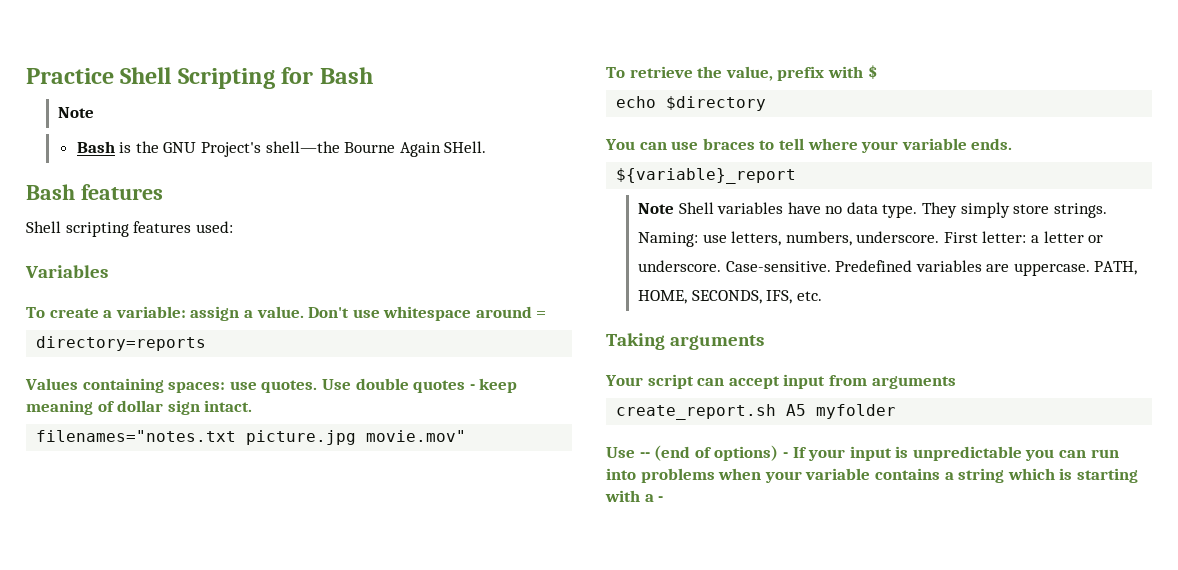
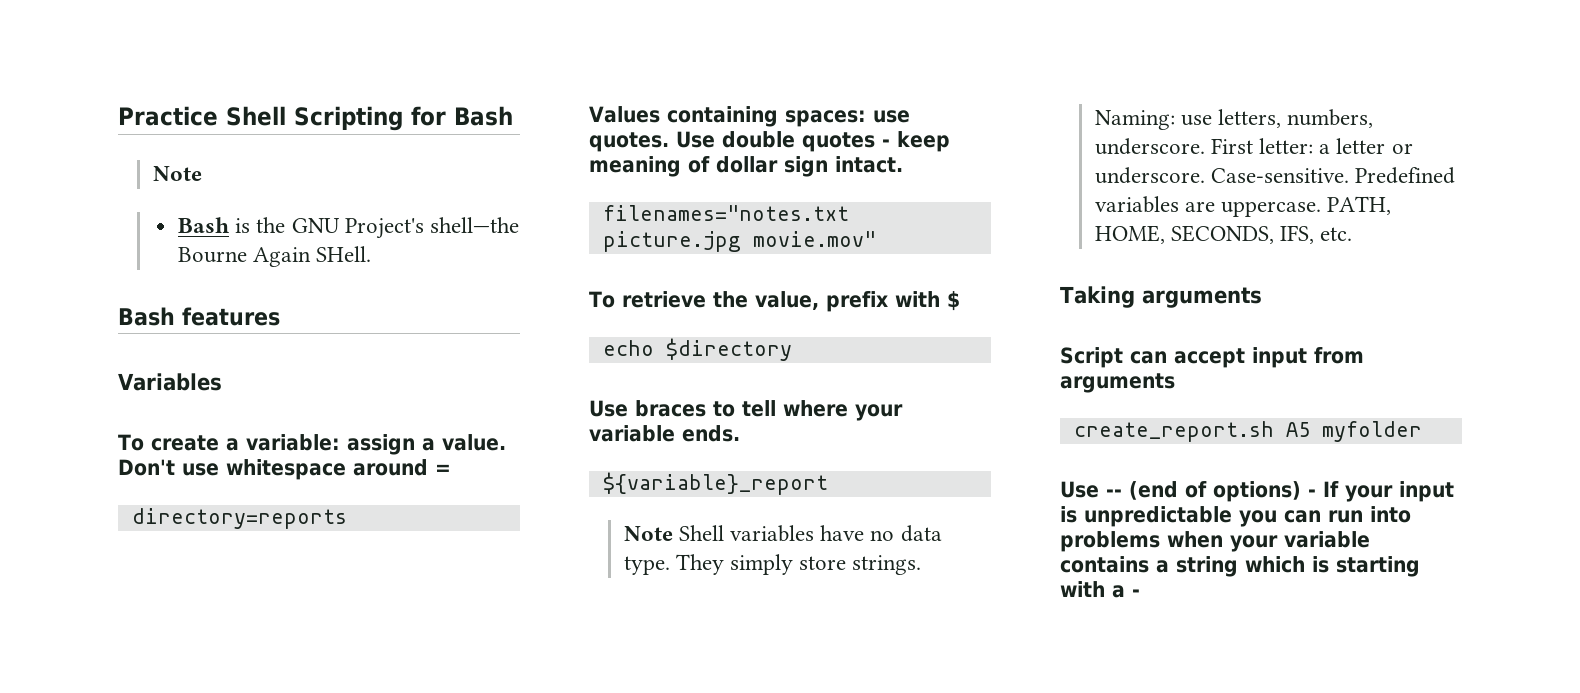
[26,221,233,237] // Shell scripting features used: -> (280, 316) none
[605,139,699,150] You can use -> [589,400,628,417] Use
[605,374,694,389] Your script -> [1060,347,1123,368] Script

